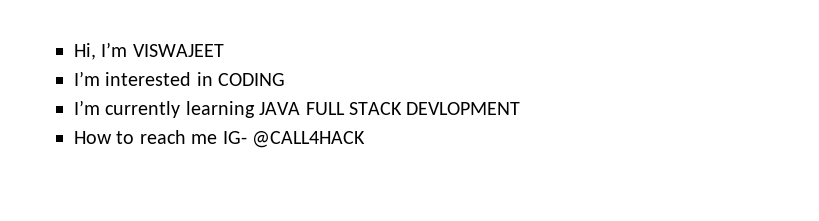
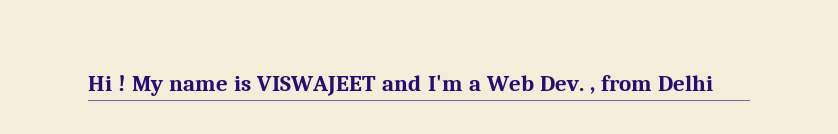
[74,42,224,60] [74,71,286,86] [74,100,521,118] [74,130,365,148] Hi, I’m VISWAJEET // I’m interested in CODING // I’m currently learning JAVA FULL STACK DEVLOPMENT // How to reach me IG- @CALL4HACK -> [88,75,713,96] Hi ! My name is VISWAJEET and I'm a Web Dev. , from Delhi

